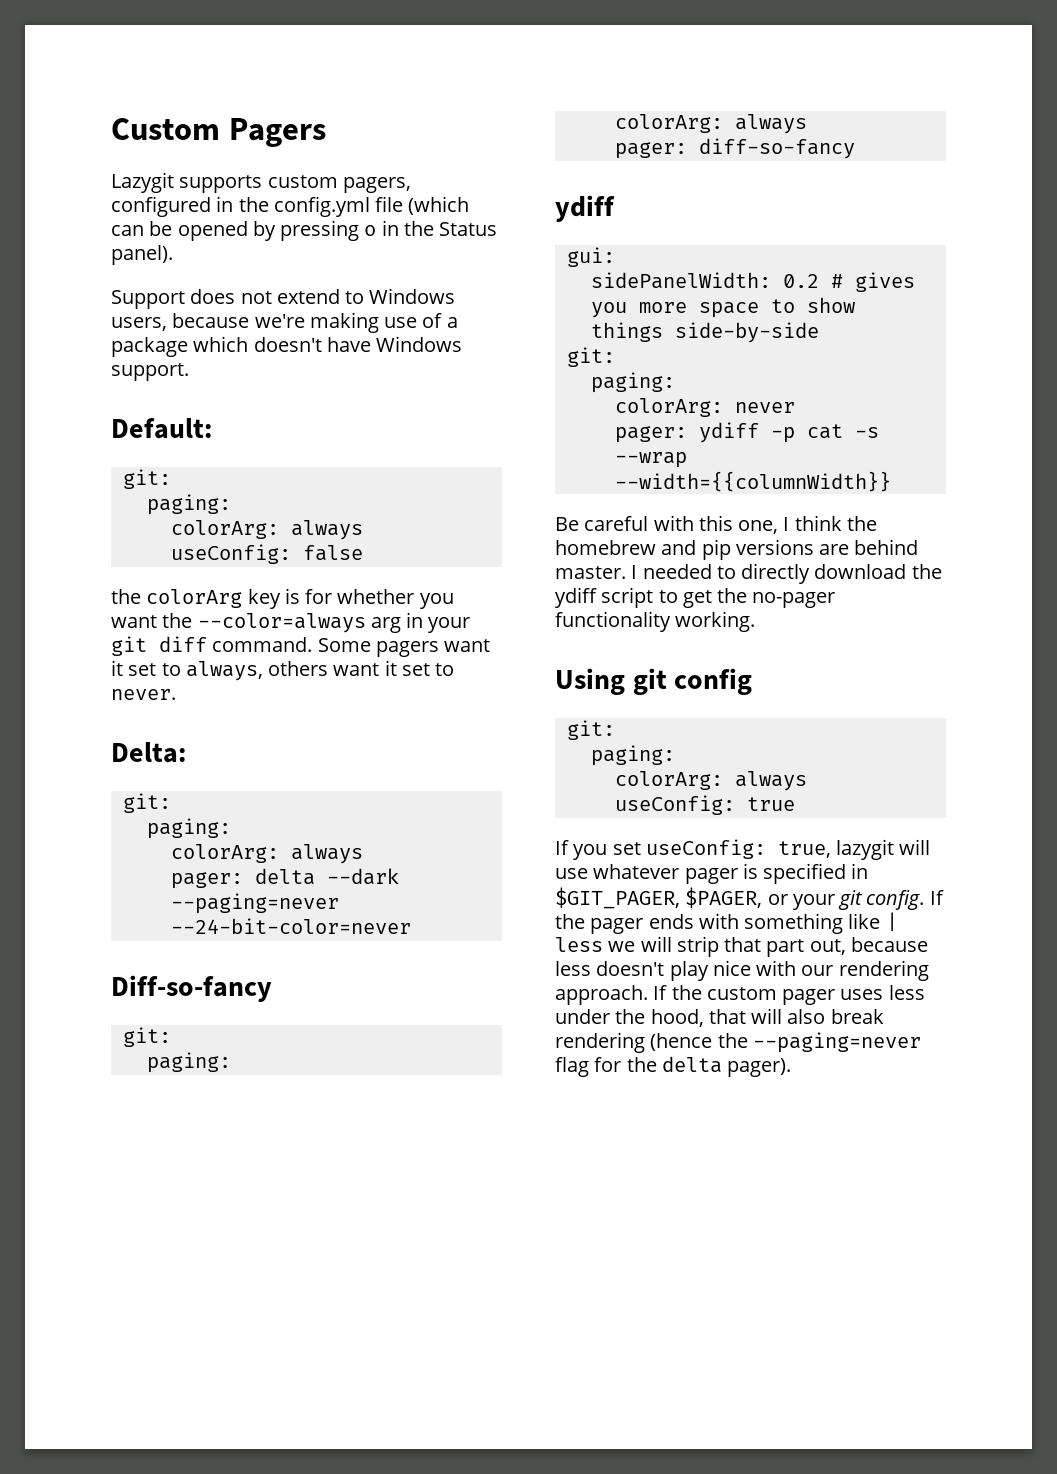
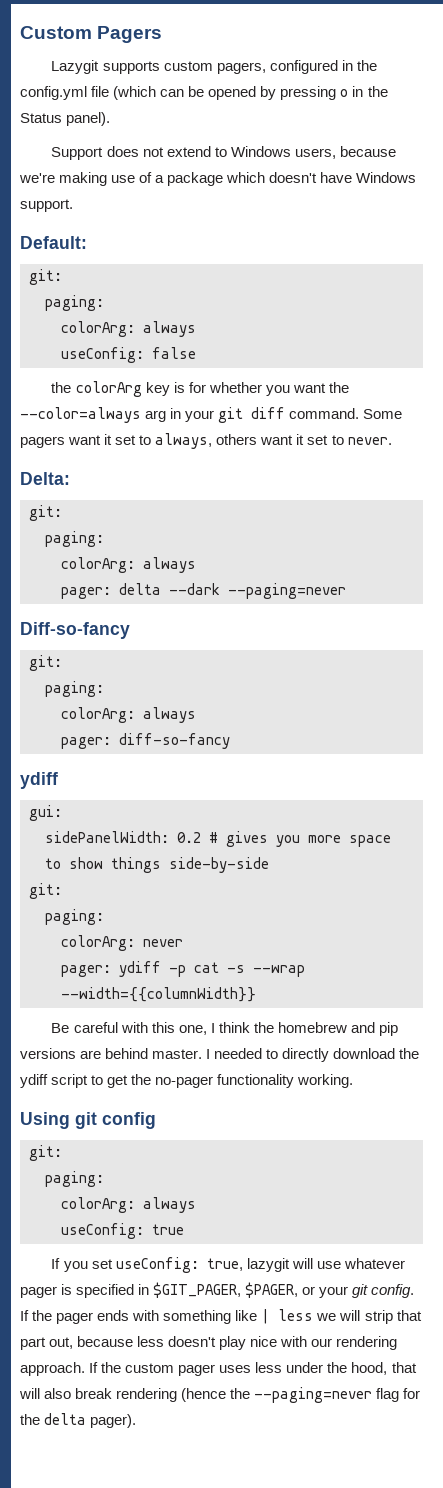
[170,918,411,934] --24-bit-color=never -> (346, 591) none

